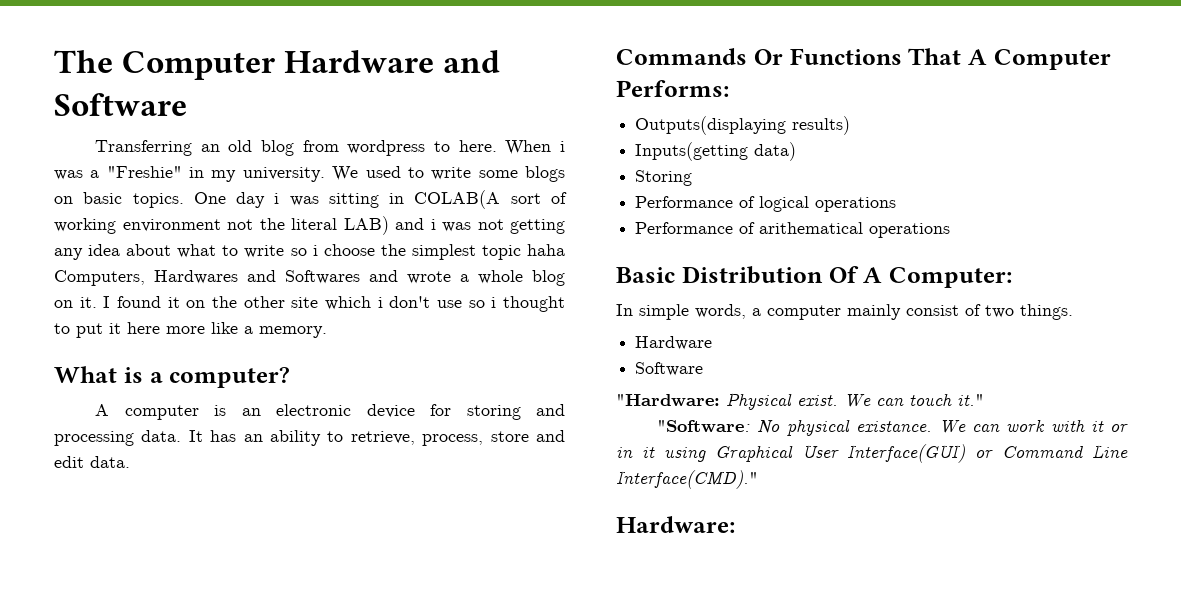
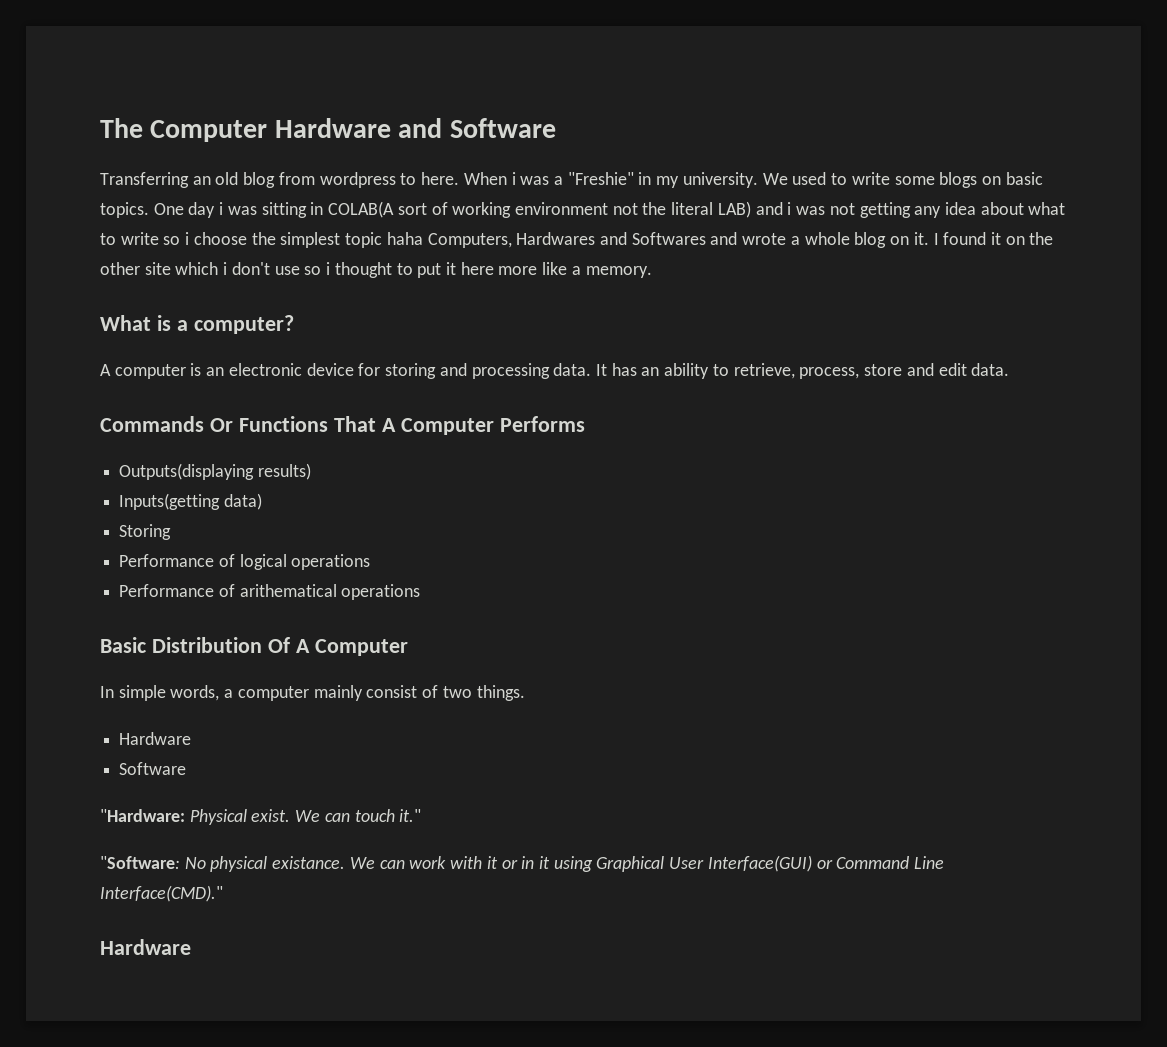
[616,80,729,97] Performs: -> [499,416,585,432] Performs
[889,267,1012,288] Computer: -> [314,639,408,656] Computer
[616,516,735,533] Hardware: -> [100,939,191,955] Hardware

